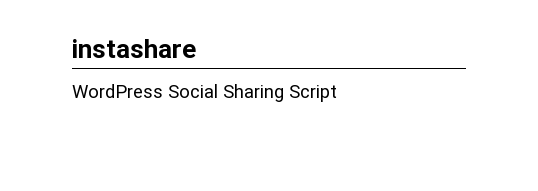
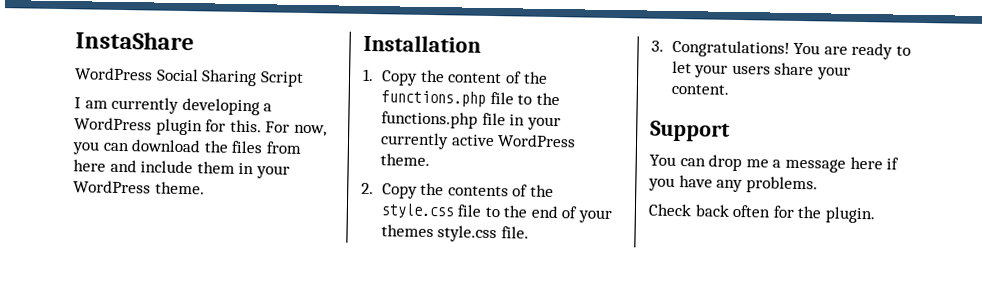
[72,39,196,58] instashare -> [75,31,194,51] InstaShare
(337, 93) none -> [74,96,273,116] [74,117,327,137] [72,139,301,155] [73,159,290,179] [73,180,205,195] [363,34,481,53] [362,68,548,86] [381,90,561,107] [381,111,562,131] [380,132,577,150] [380,153,431,167] [361,182,554,199] [380,203,613,223] [380,224,529,243] [651,39,911,60] [671,60,851,80] [670,83,729,95] [650,120,730,142] [649,154,900,173] [648,175,818,194] [648,203,876,224] // I am currently developing a WordPress plugin for this. For now, you can download the files from here and include them in your WordPress theme. // Installation // 1. Copy the content of the functions.php file to the functions.php file in your currently active WordPress theme. // 2. Copy the contents of the style.css file to the end of your themes style.css file. // 3. Congratulations! You are ready to let your users share your content. // Support // You can drop me a message here if you have any problems. // Check back often for the plugin.

